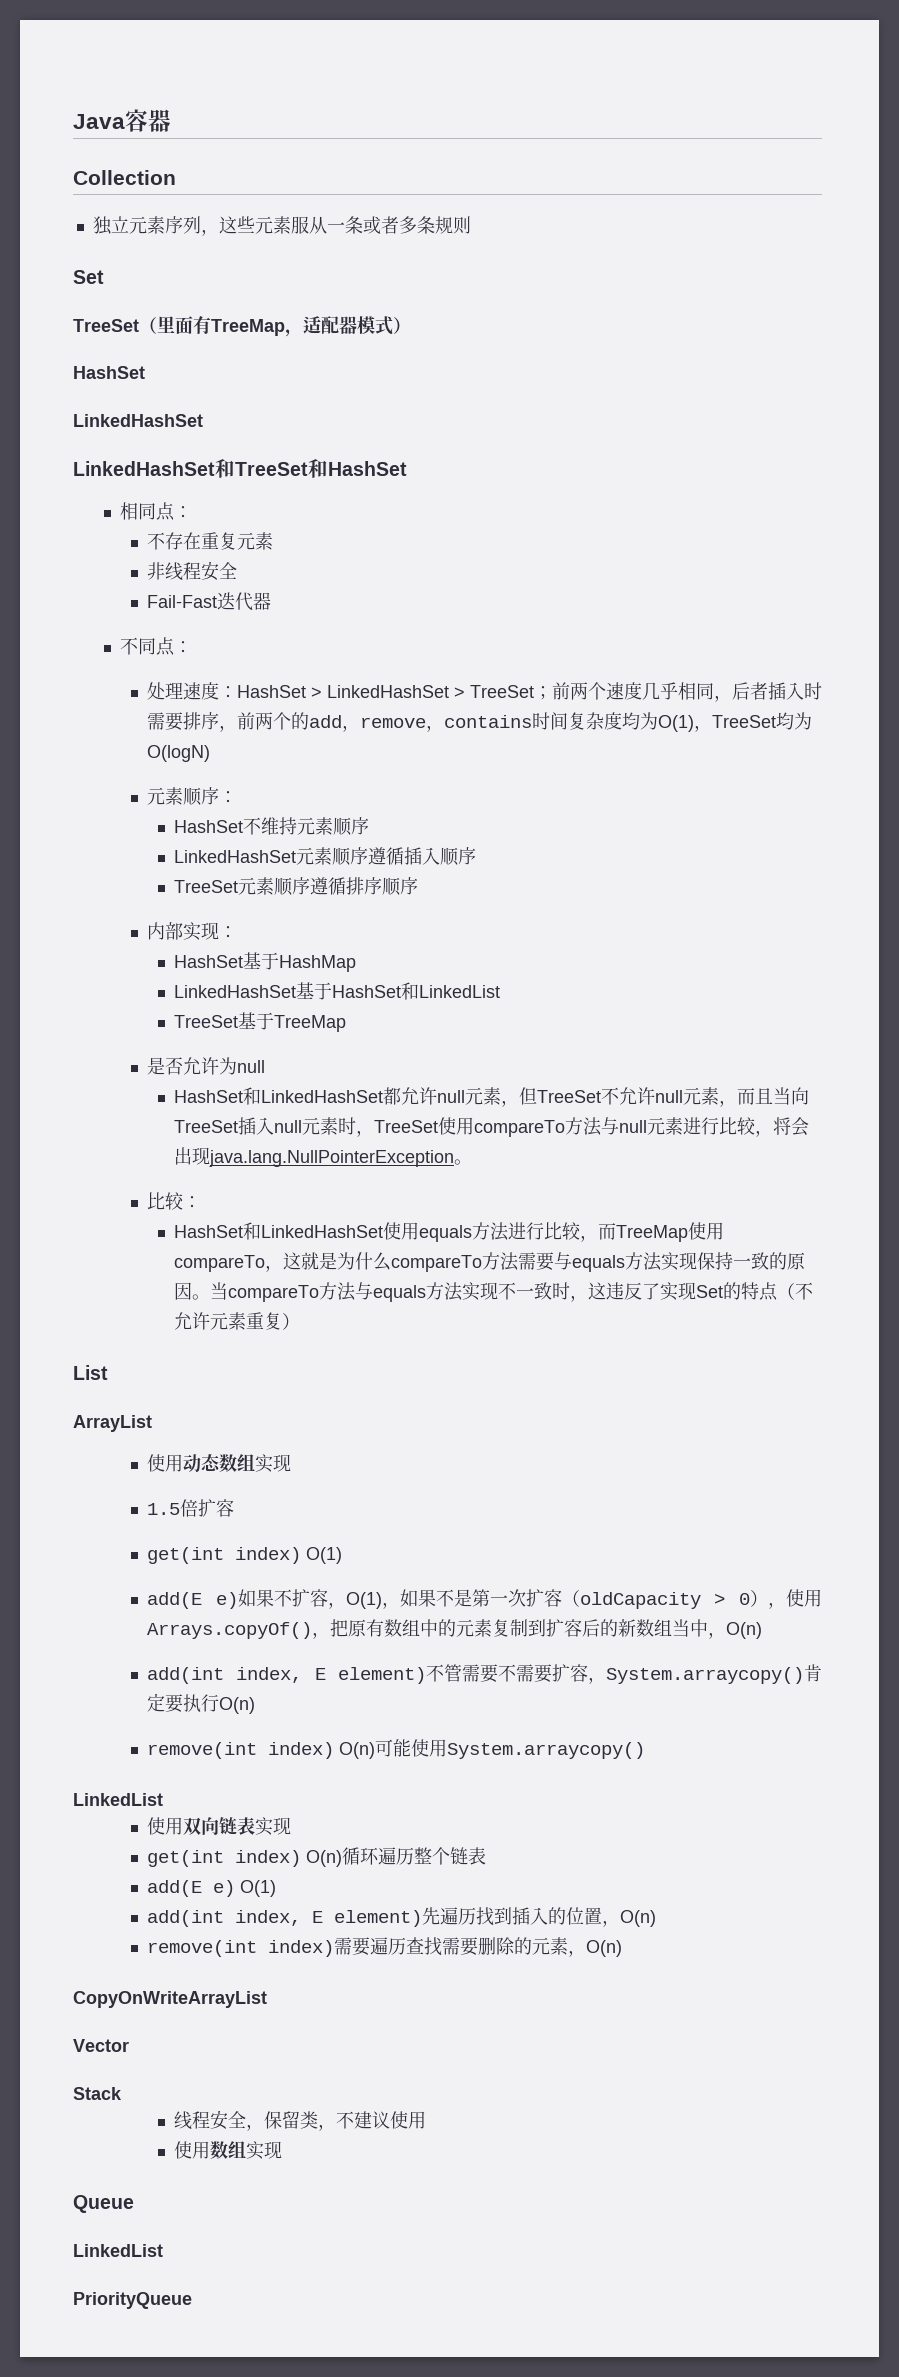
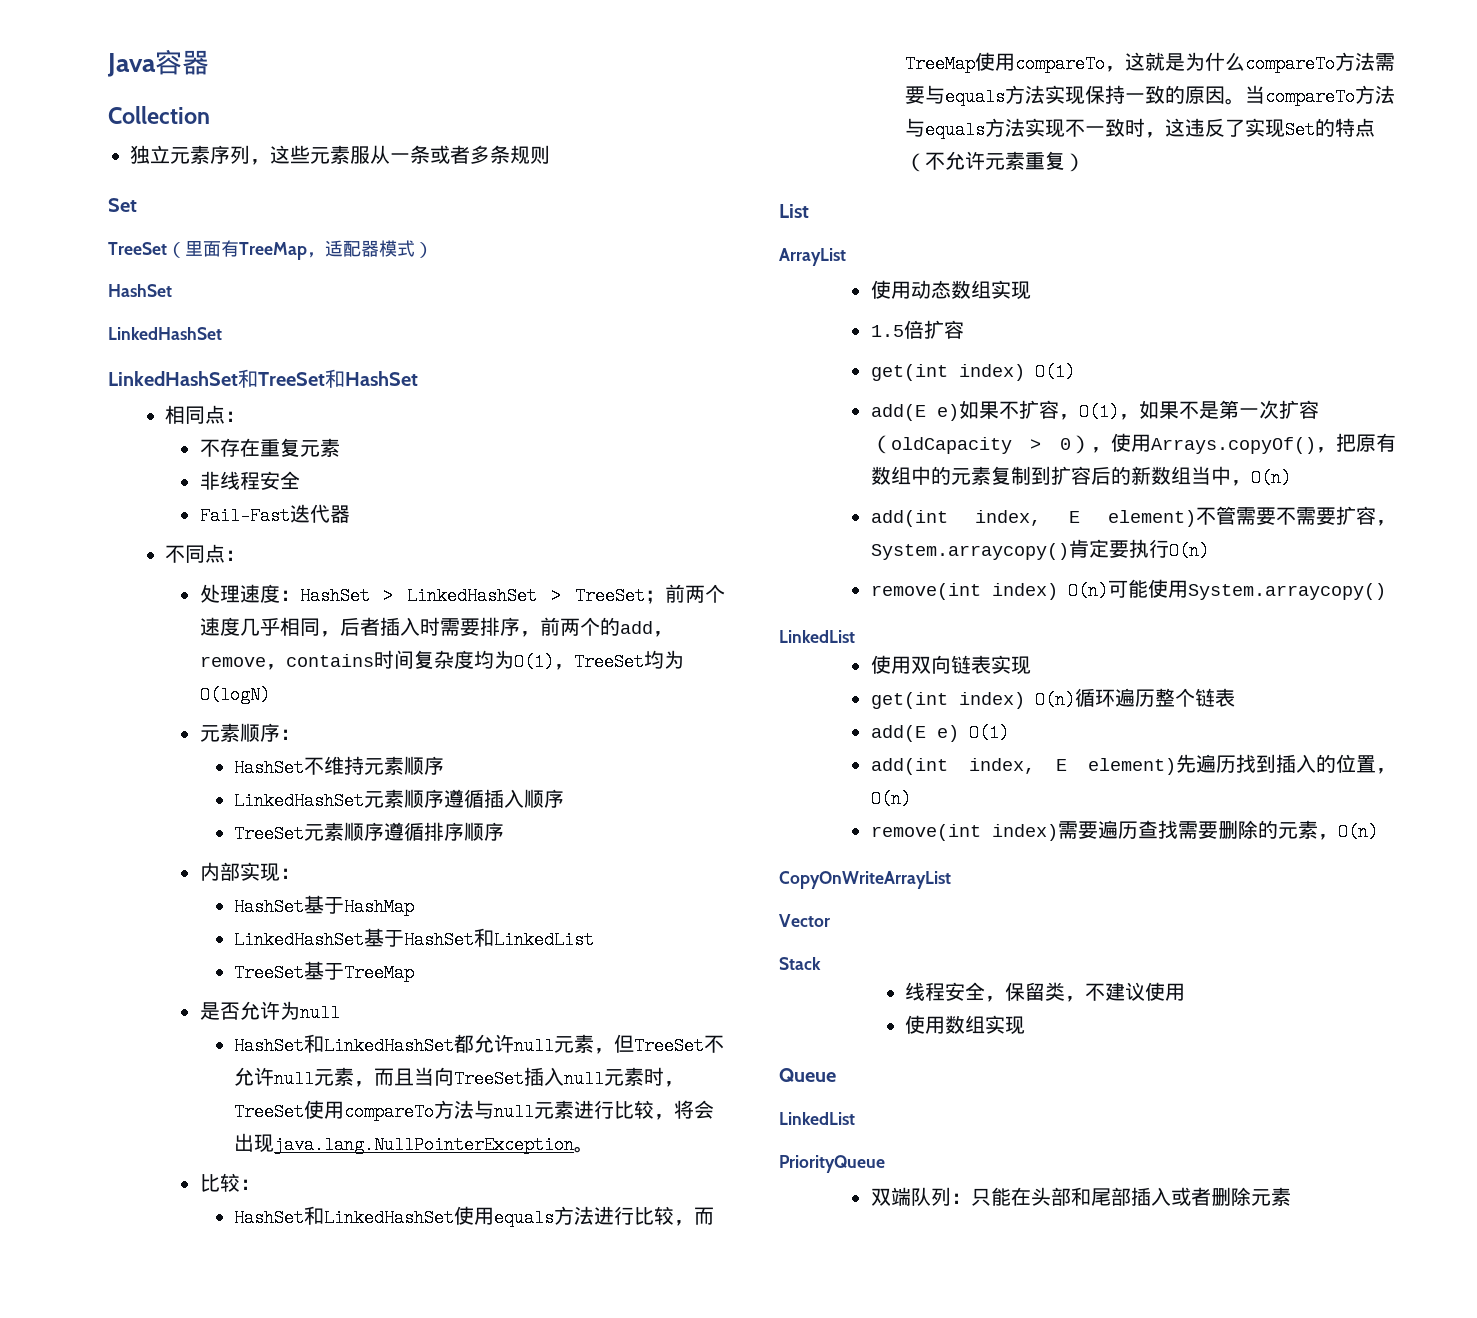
(192, 2300) none -> [870,1187,1291,1206] // 双端队列：只能在头部和尾部插入或者删除元素

